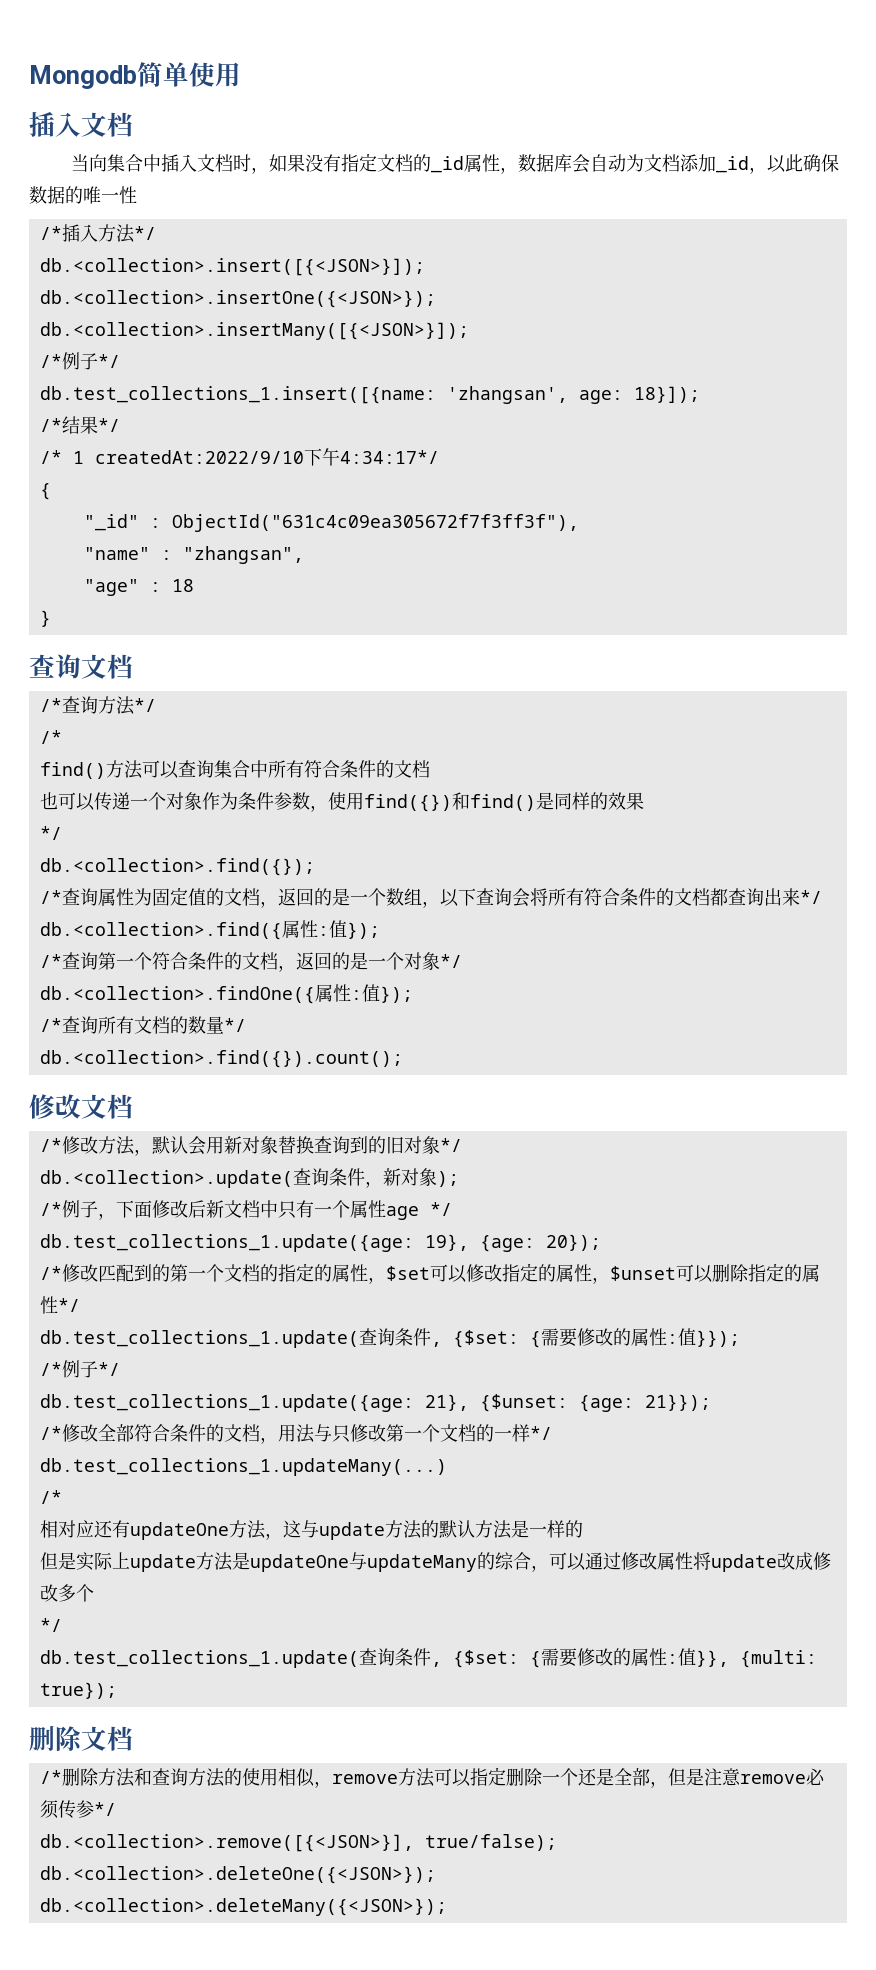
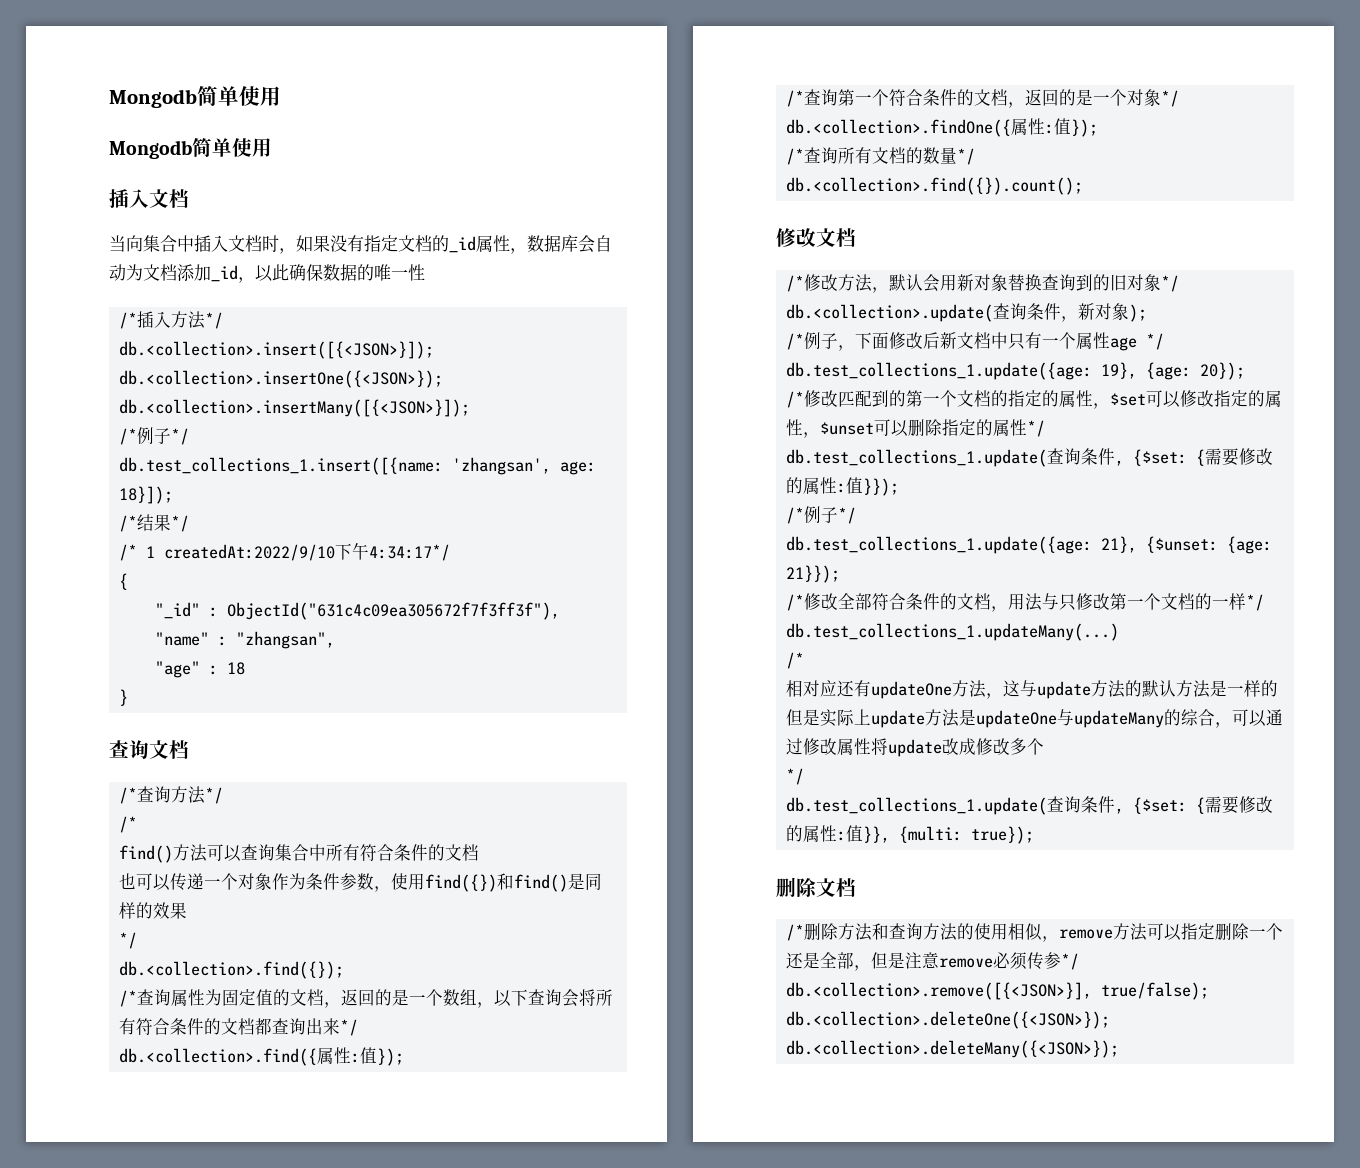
[29,62,241,89] Mongodb简单使用 -> [109,86,281,108] [109,138,272,159] Mongodb简单使用 // Mongodb简单使用

